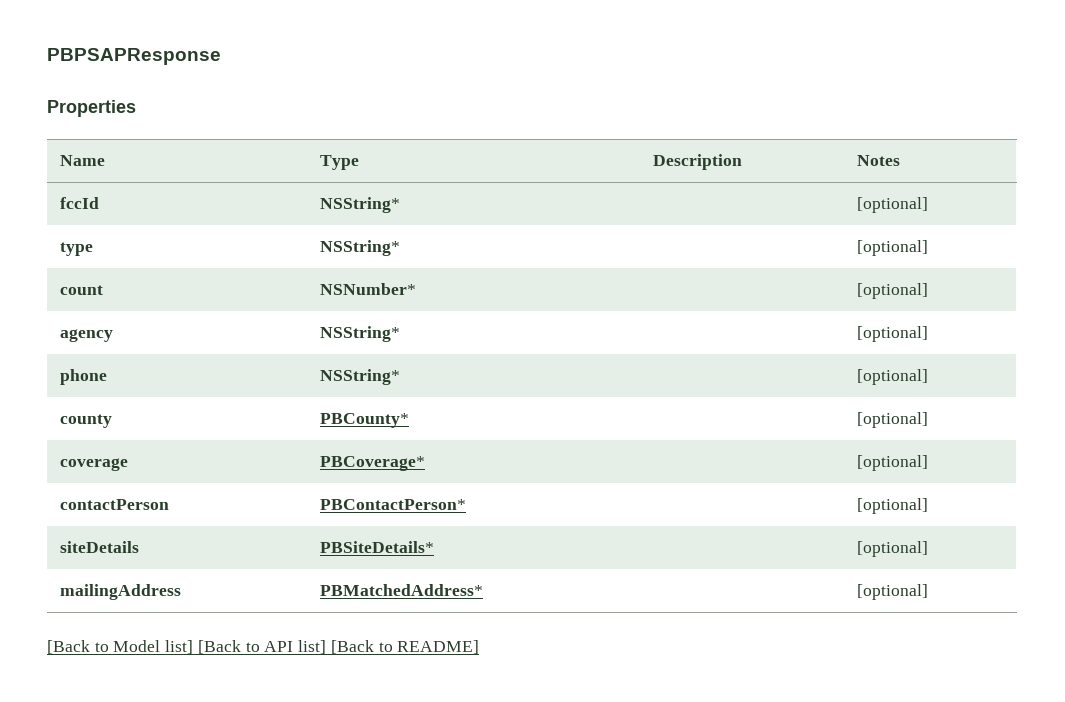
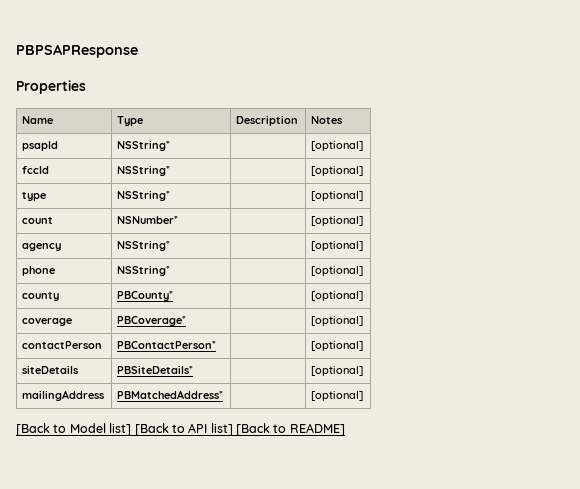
(901, 160) none -> [22,141,59,151] [117,140,171,151] [311,141,364,151] // psapId | NSString* | | [optional]

